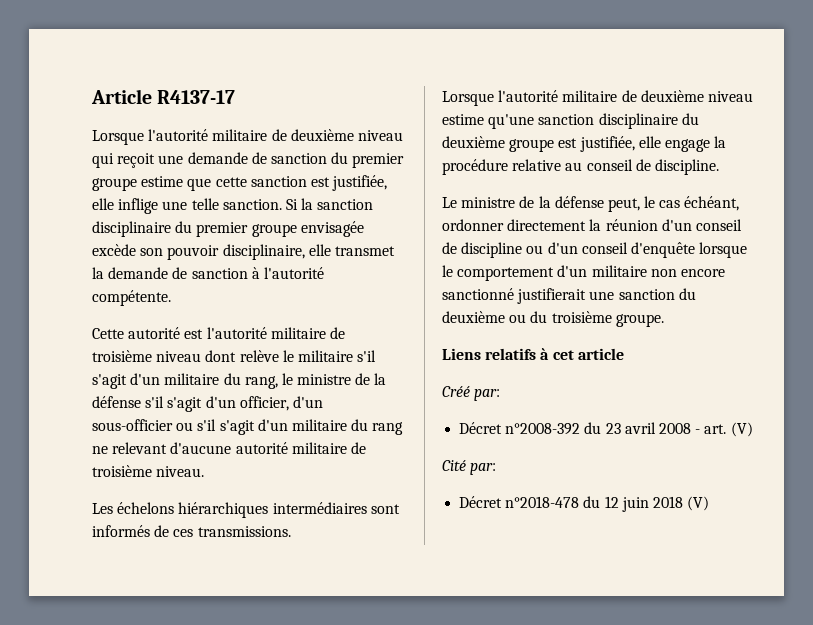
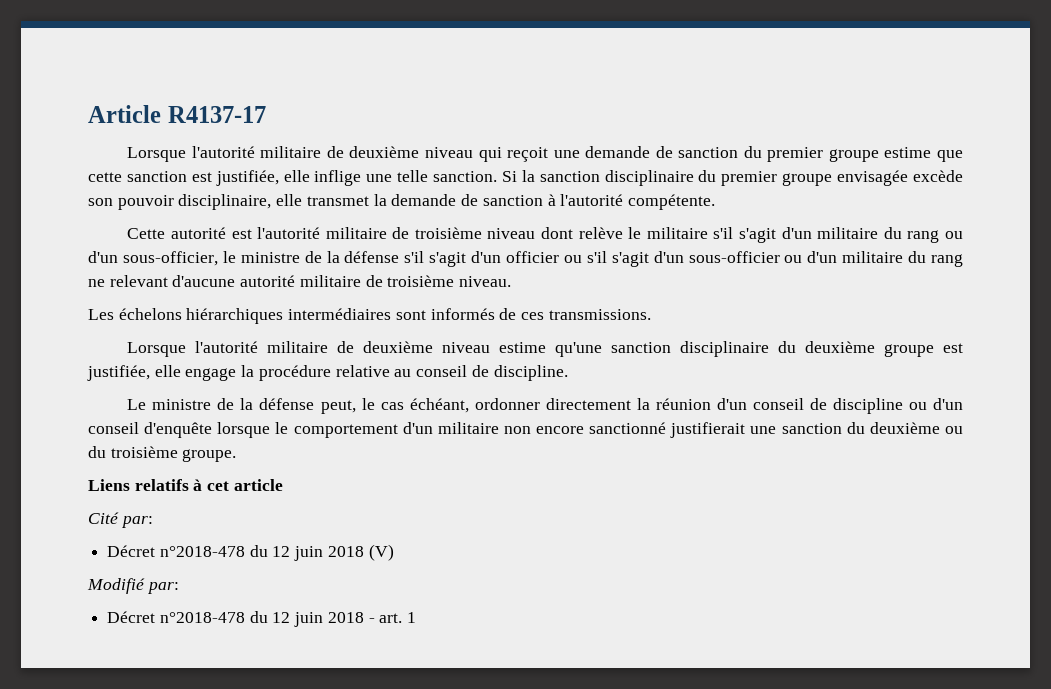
[244,376,278,389] rang, -> [907,230,963,243] [88,251,218,266] rang ou d'un sous-officier,
[239,396,289,411] officier, -> [505,251,649,267] officier ou s'il s'agit
[197,419,255,435] s'il s'agit -> (803, 259) none
[442,386,501,401] [459,422,753,437] // Créé par: // Décret n°2008-392 du 23 avril 2008 - art. (V) -> (283, 485) none
(710, 503) none -> [87,578,179,594] [107,611,417,627] // Modifié par: // Décret n°2018-478 du 12 juin 2018 - art. 1

